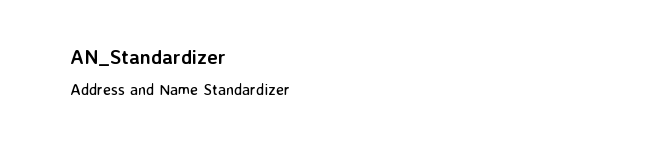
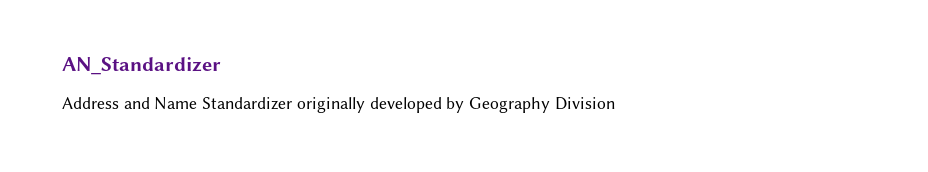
(290, 89) none -> [296,97,615,113] originally developed by Geography Division

